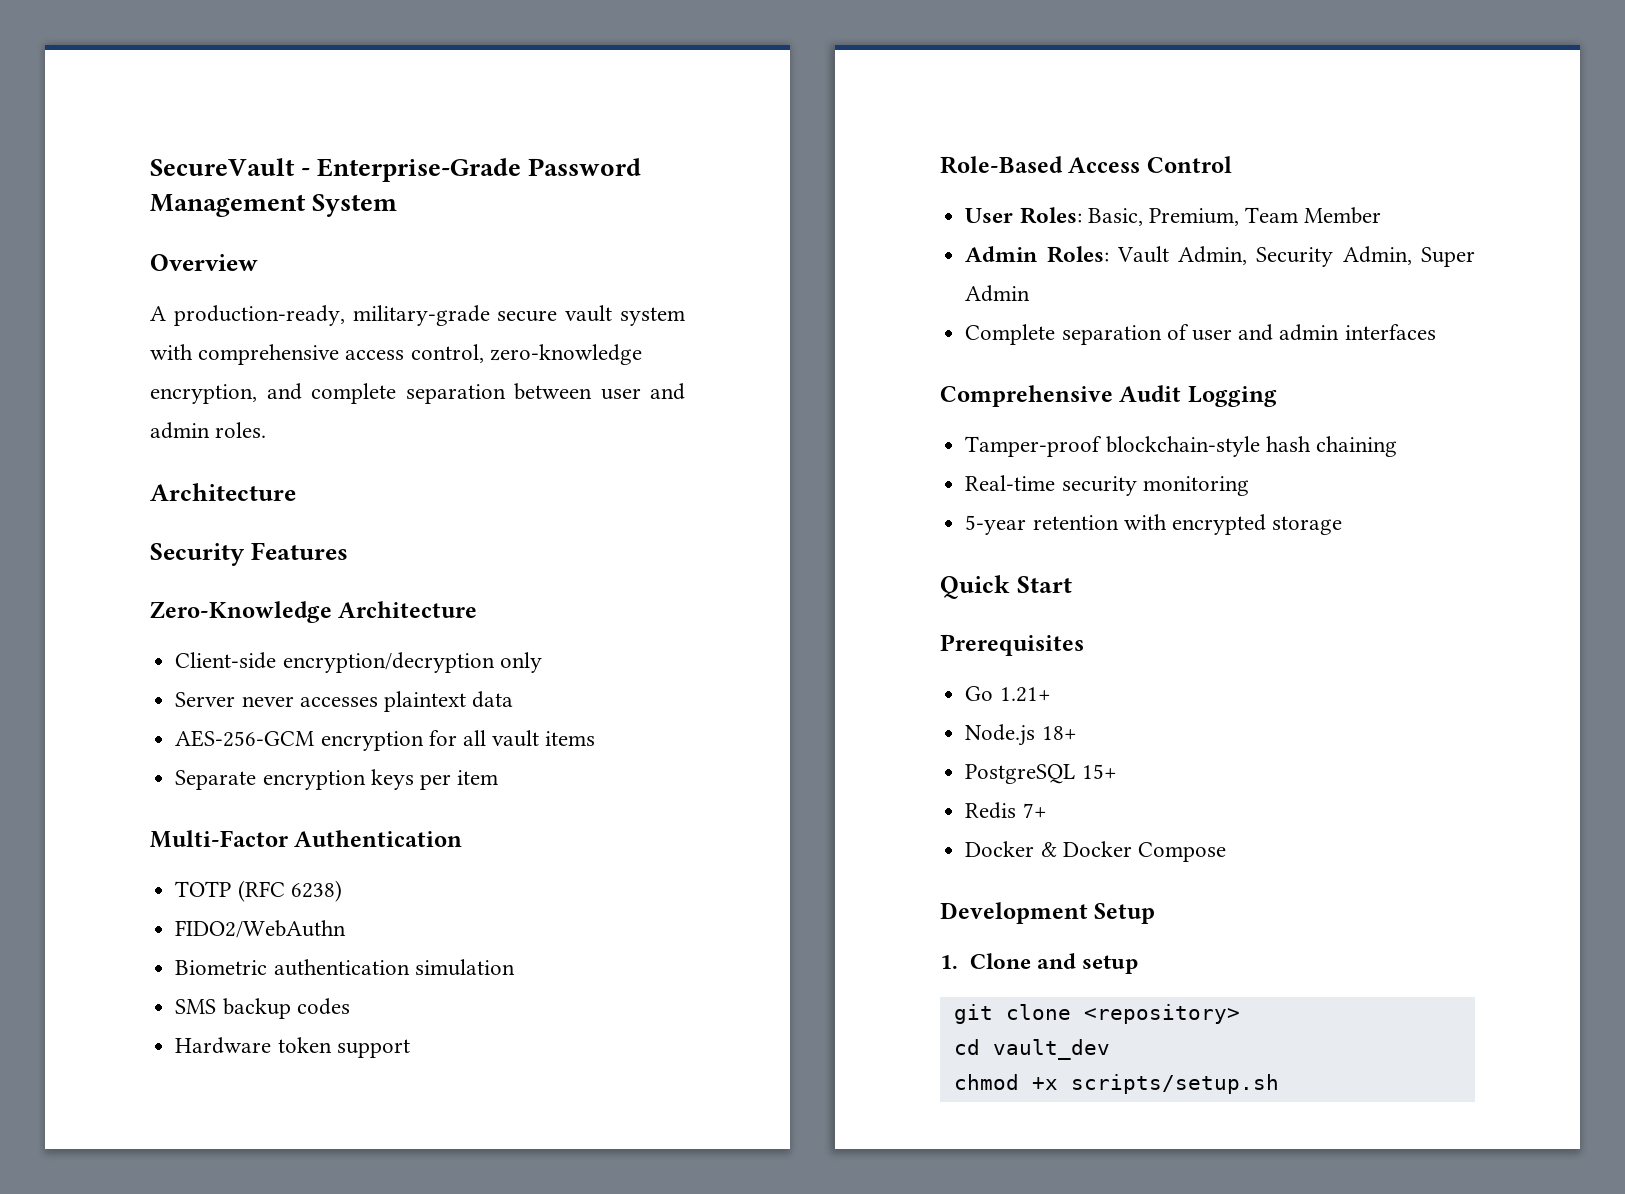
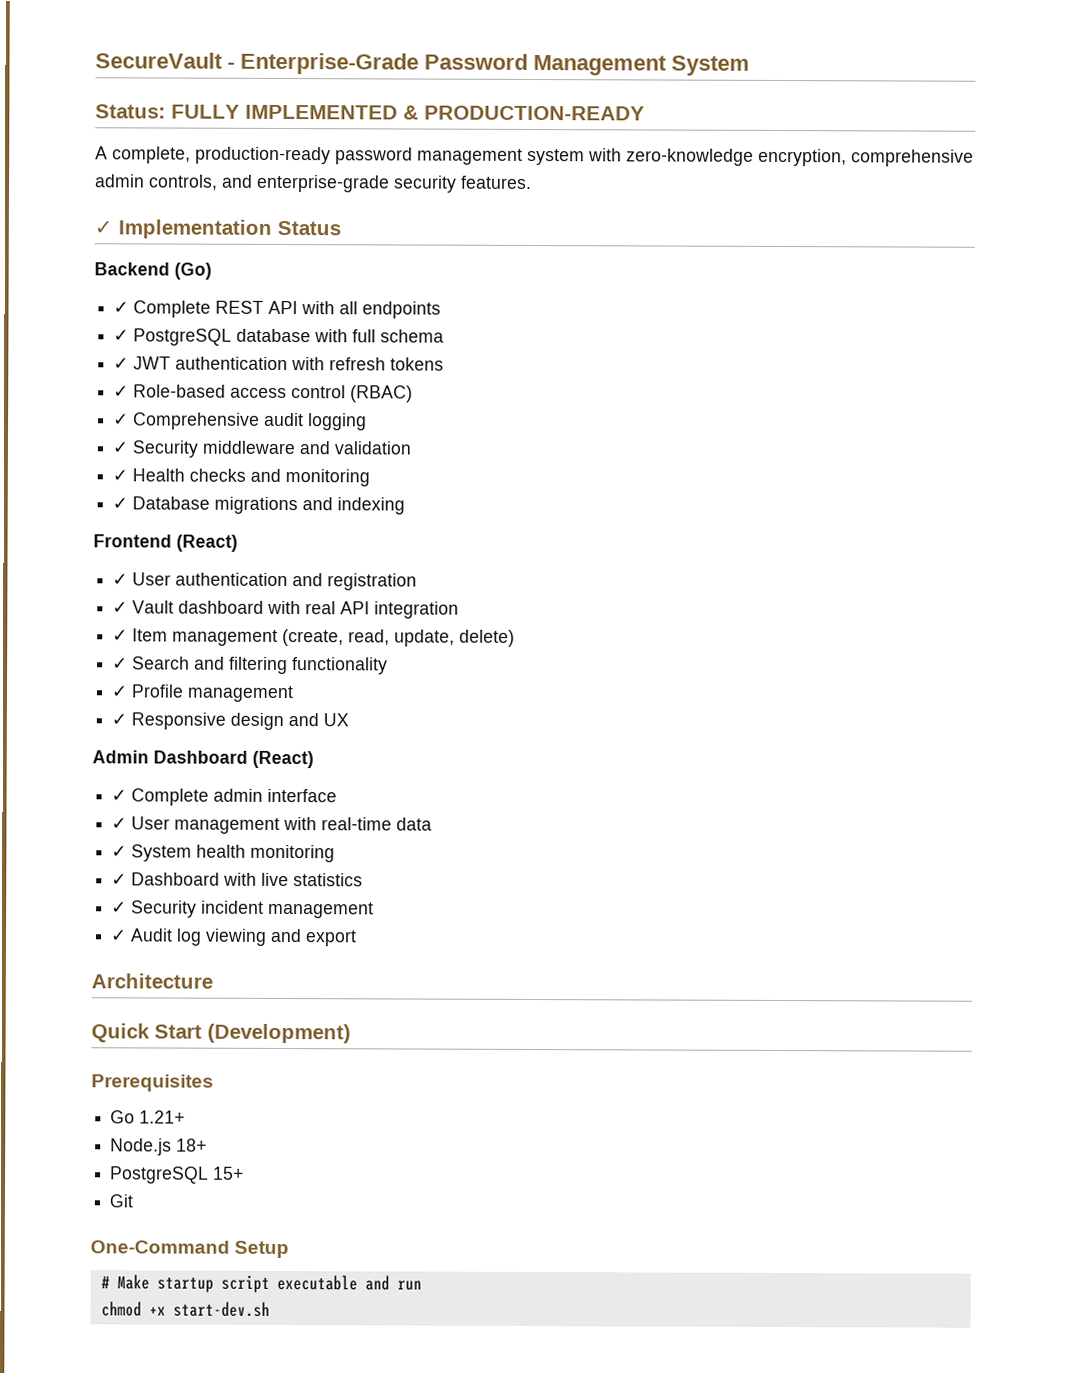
[150,254,258,271] [150,305,685,326] [150,344,642,365] [150,383,685,404] [150,422,267,439] [150,483,296,501] [150,542,348,566] [150,601,478,623] [175,652,542,673] [175,691,514,712] [175,730,596,751] [175,769,499,790] [150,830,463,848] [175,880,342,902] [175,920,347,938] [175,959,515,976] [175,998,350,1019] [175,1037,410,1058] [940,156,1232,174] [965,207,1382,226] [965,246,1475,267] [965,285,1031,302] [965,324,1436,345] [940,385,1277,407] [965,436,1397,457] [965,475,1249,496] [965,514,1343,535] Overview // A production-ready, military-grade secure vault system with comprehensive access control, zero-knowledge encryption, and complete separation between user and admin roles. // Architecture // Security Features // Zero-Knowledge Architecture // Client-side encryption/decryption only // Server never accesses plaintext data // AES-256-GCM encryption for all vault items // Separate encryption keys per item // Multi-Factor Authentication // TOTP (RFC 6238) // FIDO2/WebAuthn // Biometric authentication simulation // SMS backup codes // Hardware token support // Role-Based Access Control // User Roles: Basic, Premium, Team Member // Admin Roles: Vault Admin, Security Admin, Super Admin // Complete separation of user and admin interfaces // Comprehensive Audit Logging // Tamper-proof blockchain-style hash chaining // Real-time security monitoring // 5-year retention with encrypted storage -> [95,104,645,121] [95,146,974,167] [95,174,532,193] [94,219,341,239] [94,262,212,280] [113,300,442,319] [113,328,445,346] [113,356,445,371] [113,384,414,403] [113,412,368,431] [112,440,412,458] [112,468,371,487] [112,496,406,515] [93,534,238,552] [112,572,418,591] [112,600,460,619] [112,628,516,647] [112,656,389,675] [111,684,295,703] [111,712,350,731] [92,750,314,769] [111,788,338,806] [111,816,433,834] [111,844,336,863] [111,872,364,887] [111,900,375,919] [110,928,358,947] [91,973,213,989] Status: FULLY IMPLEMENTED & PRODUCTION-READY // A complete, production-ready password management system with zero-knowledge encryption, comprehensive admin controls, and enterprise-grade security features. // ✓ Implementation Status // Backend (Go) // ✓ Complete REST API with all endpoints // ✓ PostgreSQL database with full schema // ✓ JWT authentication with refresh tokens // ✓ Role-based access control (RBAC) // ✓ Comprehensive audit logging // ✓ Security middleware and validation // ✓ Health checks and monitoring // ✓ Database migrations and indexing // Frontend (React) // ✓ User authentication and registration // ✓ Vault dashboard with real API integration // ✓ Item management (create, read, update, delete) // ✓ Search and filtering functionality // ✓ Profile management // ✓ Responsive design and UX // Admin Dashboard (React) // ✓ Complete admin interface // ✓ User management with real-time data // ✓ System health monitoring // ✓ Dashboard with live statistics // ✓ Security incident management // ✓ Audit log viewing and export // Architecture
(1072, 584) none -> [207,1023,351,1044] (Development)
[965,802,1047,819] [965,841,1226,862] [940,902,1156,924] [940,953,1138,974] [953,1004,1240,1024] [953,1039,1110,1060] Redis 7+ // Docker & Docker Compose // Development Setup // 1. Clone and setup // git clone <repository> // cd vault_dev -> [109,1194,134,1208] [90,1240,290,1259] [100,1274,422,1293] Git // One-Command Setup // # Make startup script executable and run
[1070,1074,1279,1094] scripts/setup.sh -> [172,1301,270,1317] start-dev.sh

